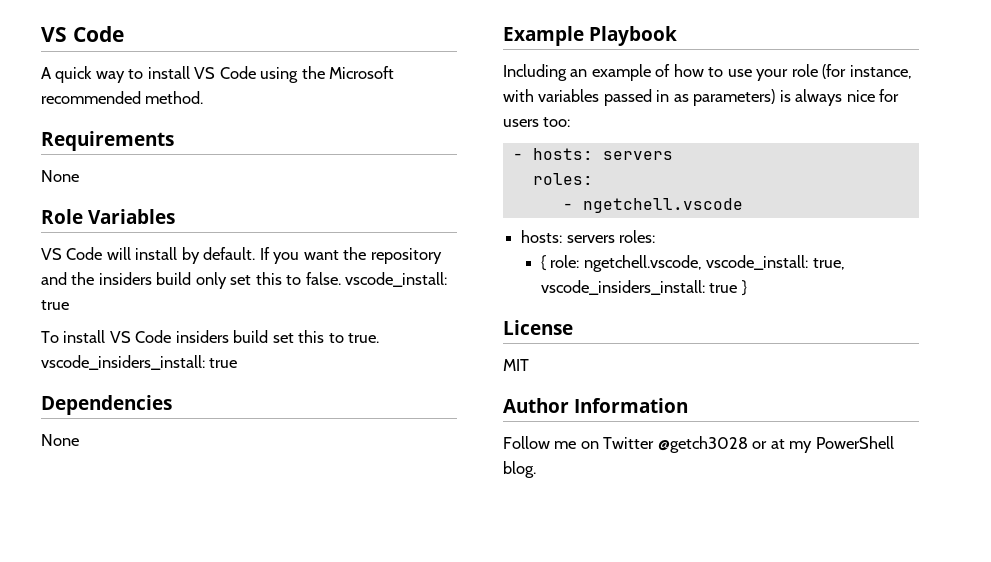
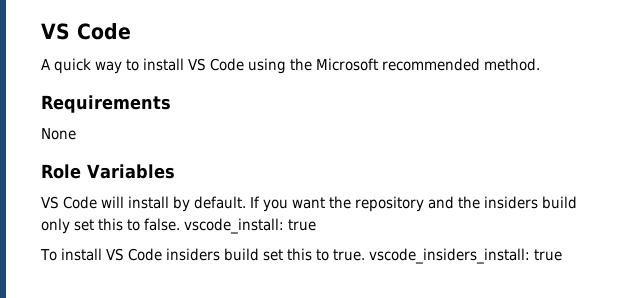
[41,395,172,415] [41,434,79,446] [503,26,678,46] [503,64,912,81] [503,89,900,106] [503,117,571,127] [512,148,673,160] [532,173,593,185] [562,198,743,213] [521,230,656,243] [540,255,845,272] [540,280,747,296] [503,320,573,335] [503,359,529,371] [503,398,689,413] [503,436,894,453] [503,461,536,478] // Dependencies // None // Example Playbook // Including an example of how to use your role (for instance, with variables passed in as parameters) is always nice for users too: // - hosts: servers // roles: // - ngetchell.vscode // hosts: servers roles: // { role: ngetchell.vscode, vscode_install: true, vscode_insiders_install: true } // License // MIT // Author Information // Follow me on Twitter @getch3028 or at my PowerShell blog. -> (562, 255) none

